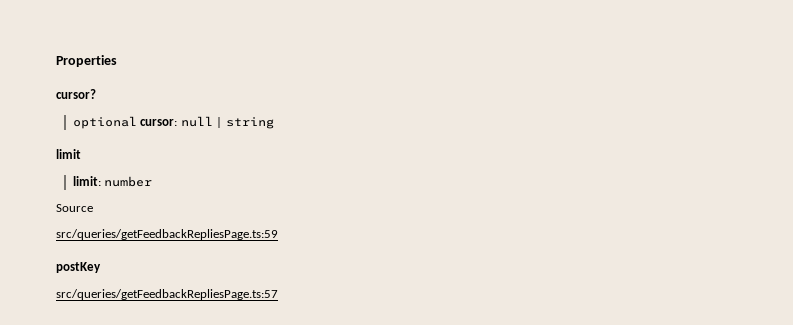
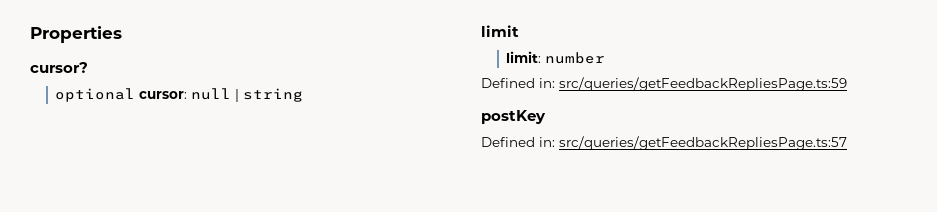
[56,204,93,212] Source // -> [481,78,555,88] Defined in:
(101, 267) none -> [481,137,555,147] Defined in:

